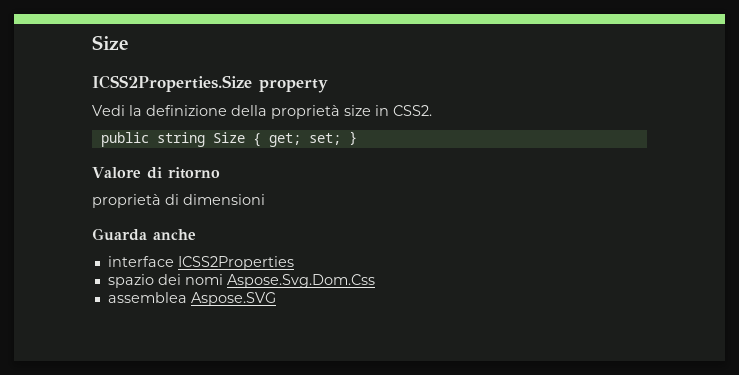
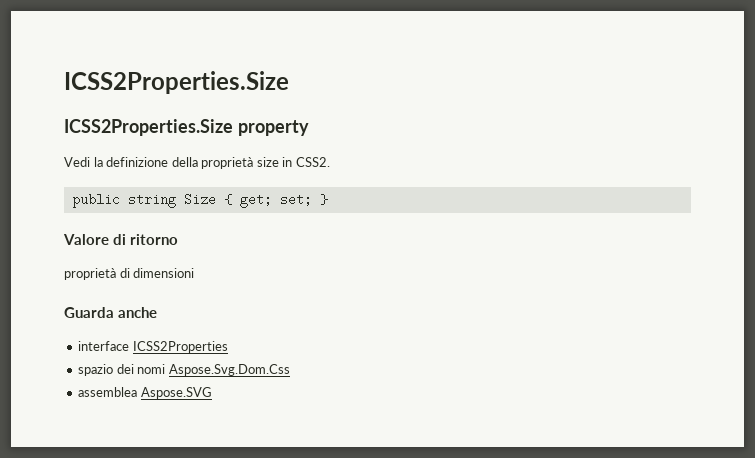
[92,35,129,50] Size -> [64,71,289,94] ICSS2Properties.Size

